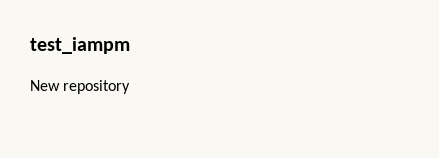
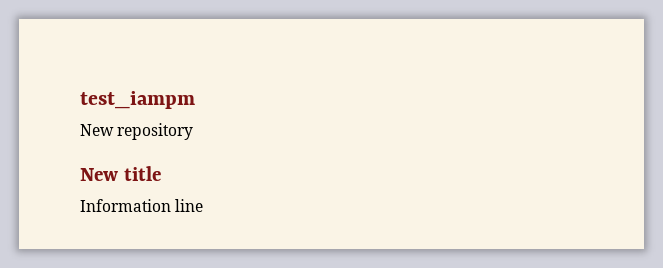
(131, 87) none -> [80,166,161,181] [80,199,204,212] // New title // Information line

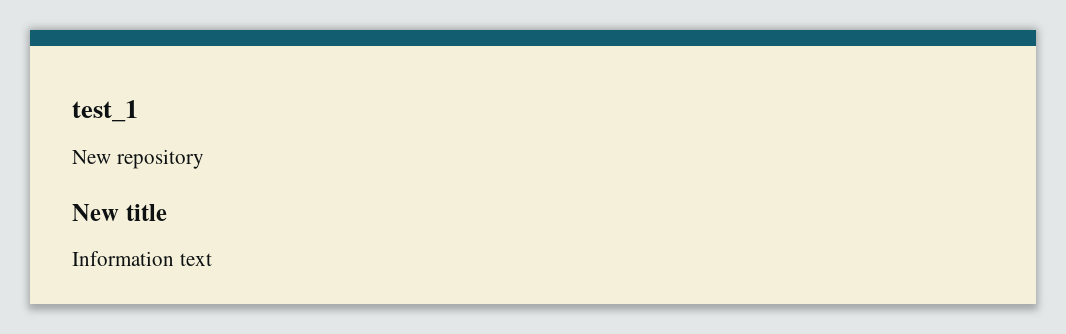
[80,91,195,109] test_iampm -> [72,100,138,122] test_1
[175,199,204,212] line -> [179,253,212,266] text

